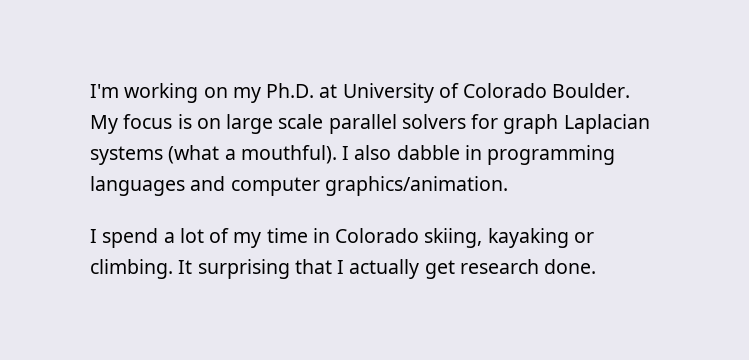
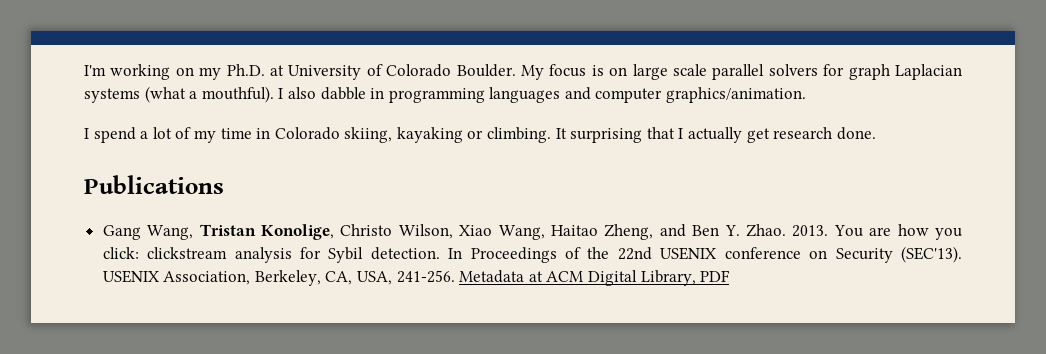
(597, 266) none -> [84,175,224,194] [102,224,963,240] [102,246,962,263] [102,270,731,286] // Publications // Gang Wang, Tristan Konolige, Christo Wilson, Xiao Wang, Haitao Zheng, and Ben Y. Zhao. 2013. You are how you click: clickstream analysis for Sybil detection. In Proceedings of the 22nd USENIX conference on Security (SEC'13). USENIX Association, Berkeley, CA, USA, 241-256. Metadata at ACM Digital Library, PDF

